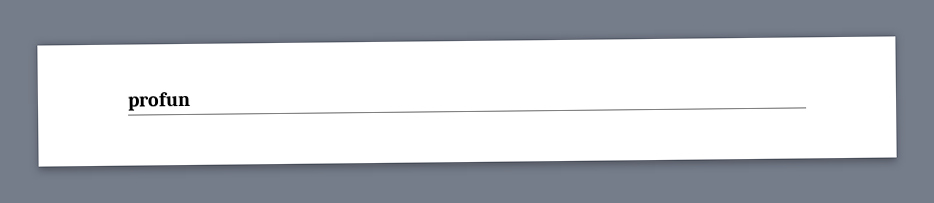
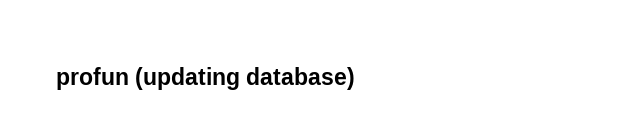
(191, 101) none -> [135,67,356,90] (updating database)

